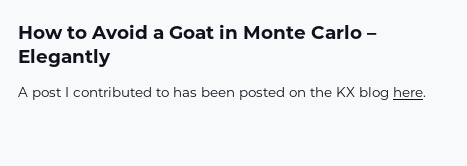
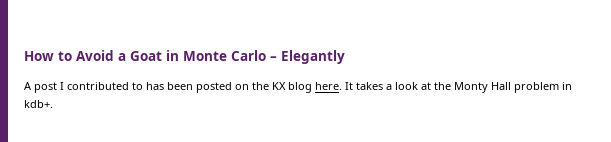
(426, 92) none -> [345,82,572,93] [24,100,53,108] It takes a look at the Monty Hall problem in kdb+.

